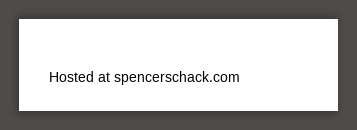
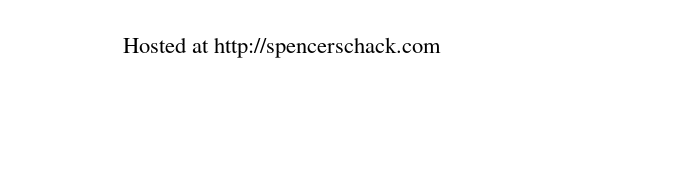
[114,71,240,85] spencerschack.com -> [214,37,442,58] http://spencerschack.com

